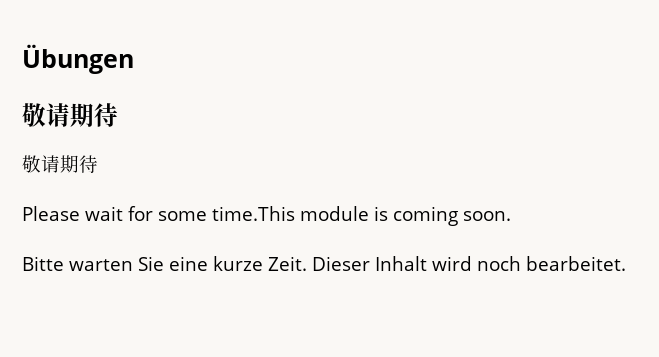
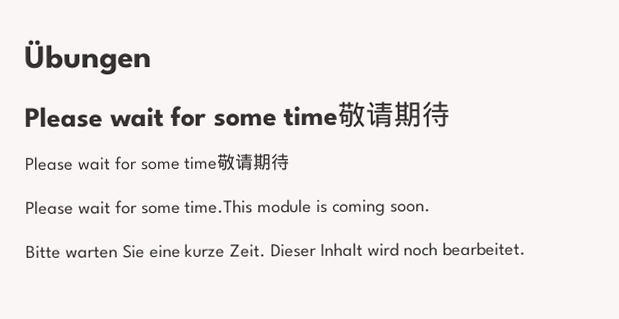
[22,103,118,127] 敬请期待 // -> [24,101,451,128] [24,156,219,171] Please wait for some time敬请期待 // Please wait for some time

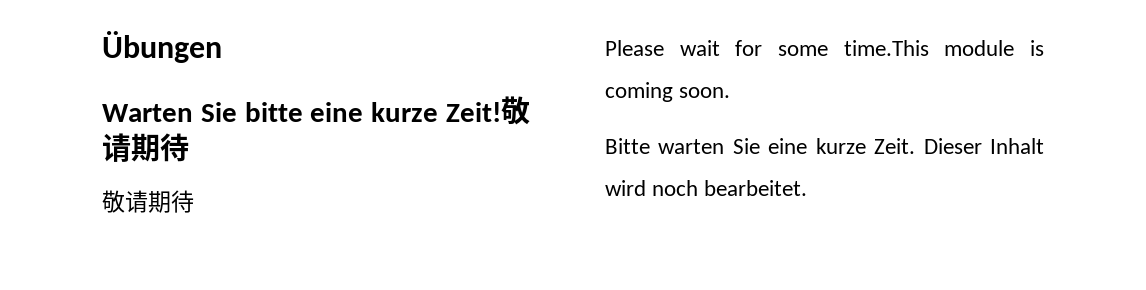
[24,101,451,128] [24,156,219,171] Please wait for some time敬请期待 // Please wait for some time -> [102,96,531,125] [102,133,189,162] Warten Sie bitte eine kurze Zeit!敬请期待 //

